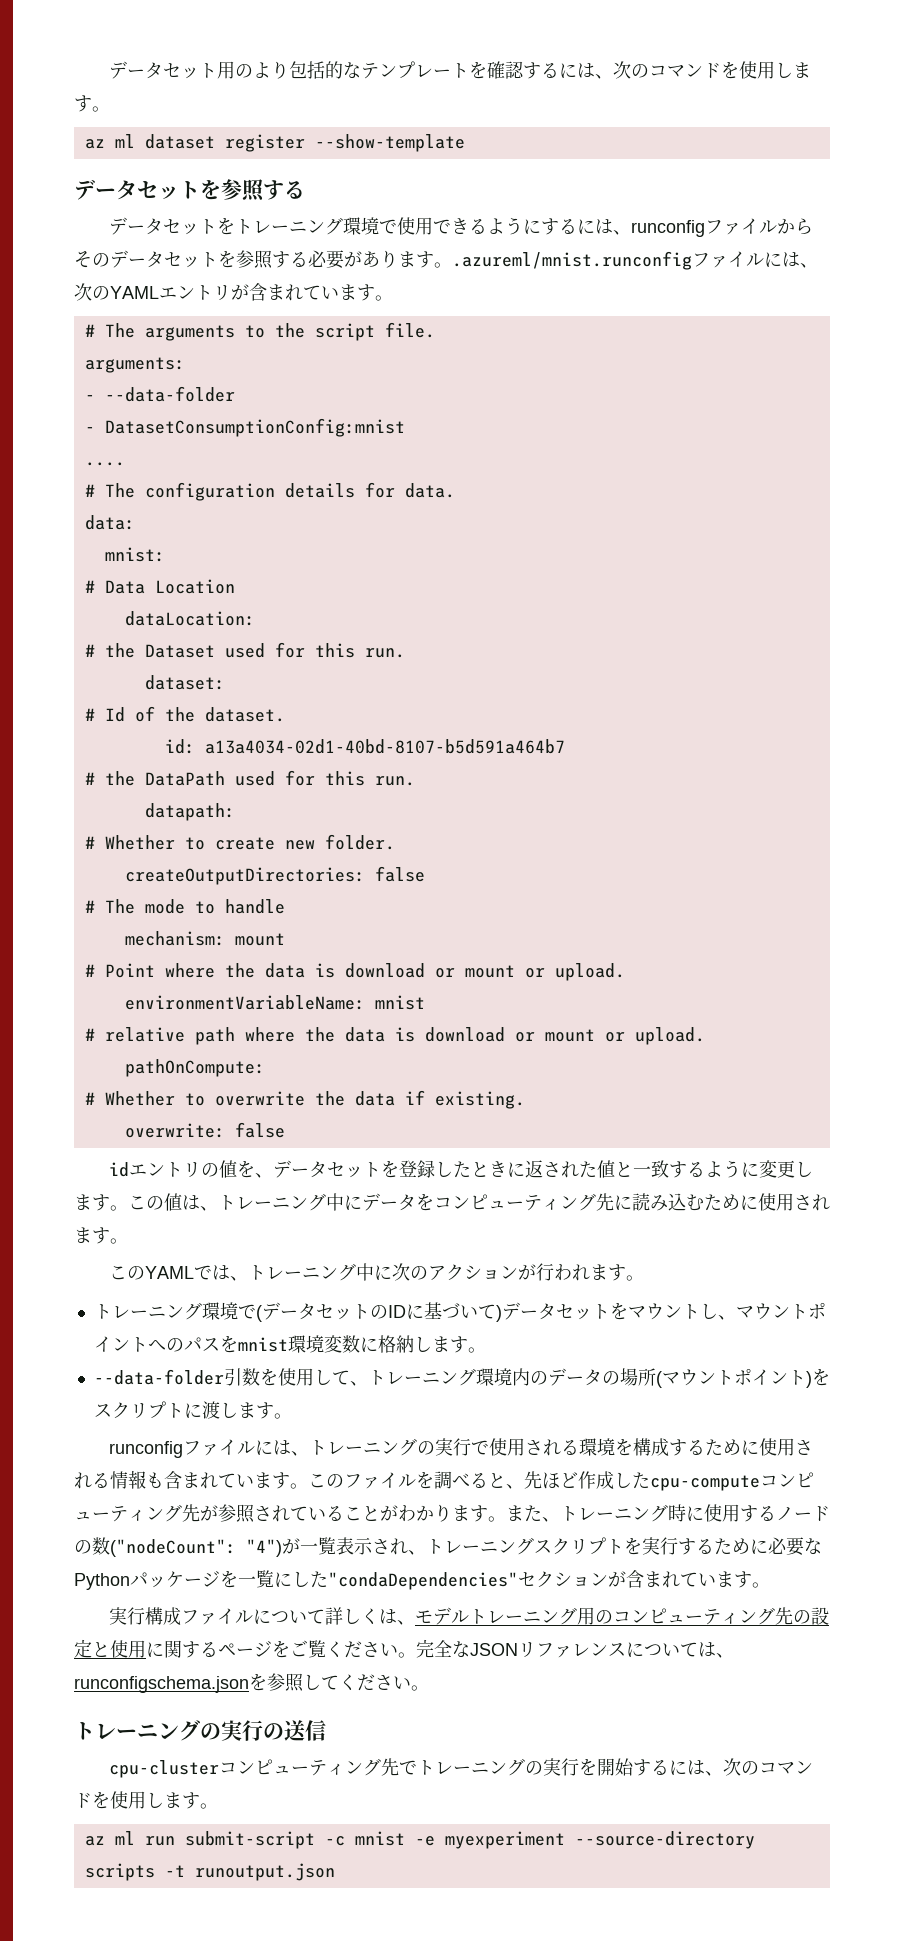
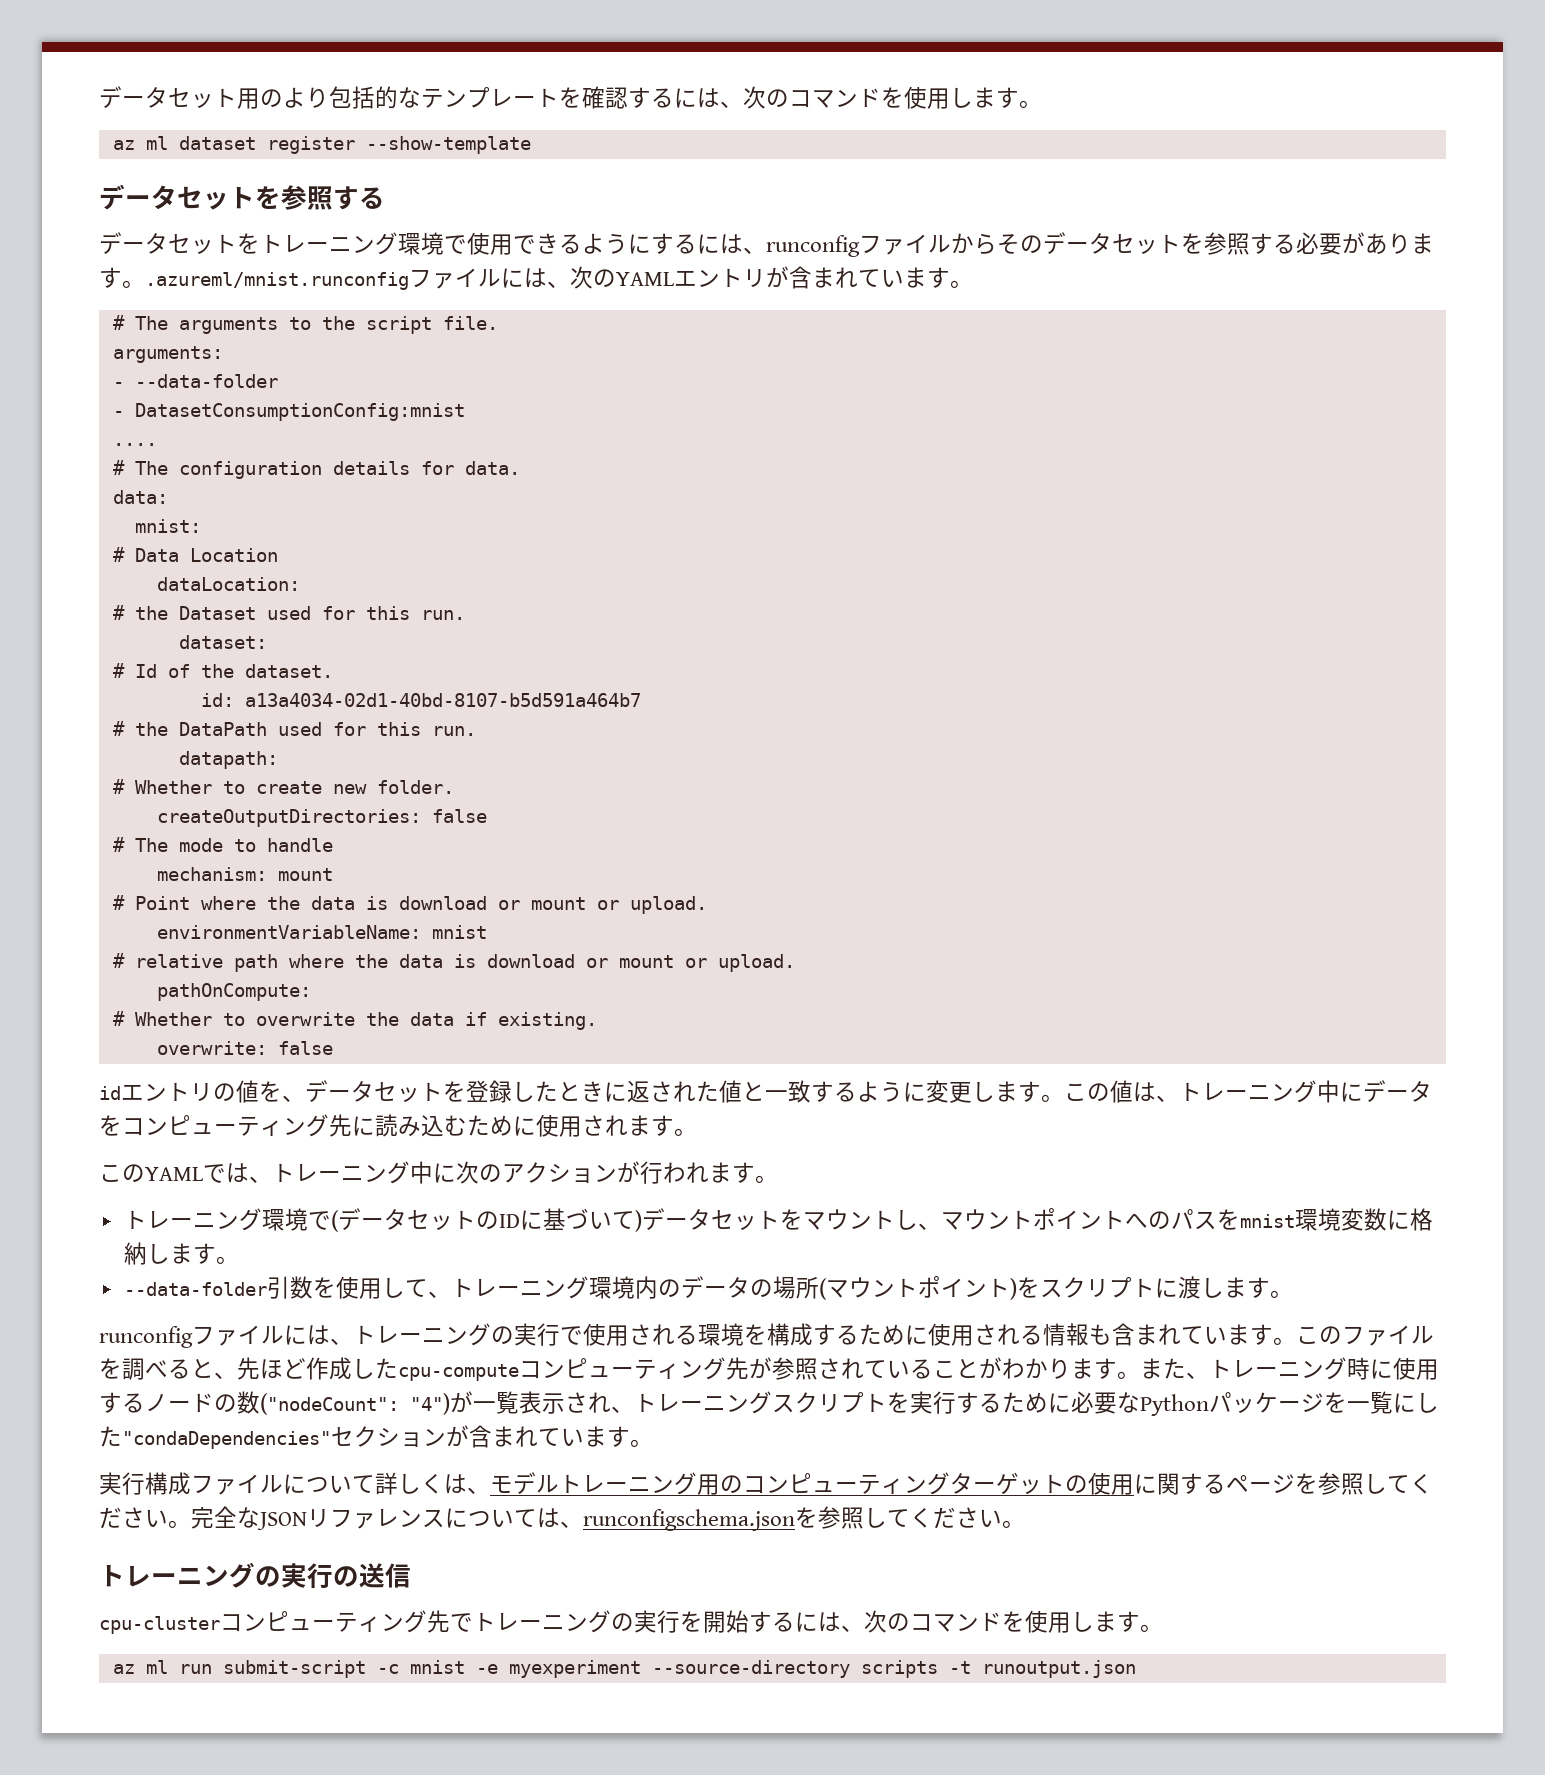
[774,1607,829,1625] [74,1639,110,1658] 先の設定と -> [950,1472,1088,1495] ターゲットの
[290,1640,326,1658] ご覧 -> [1318,1472,1410,1495] 参照して

